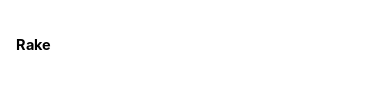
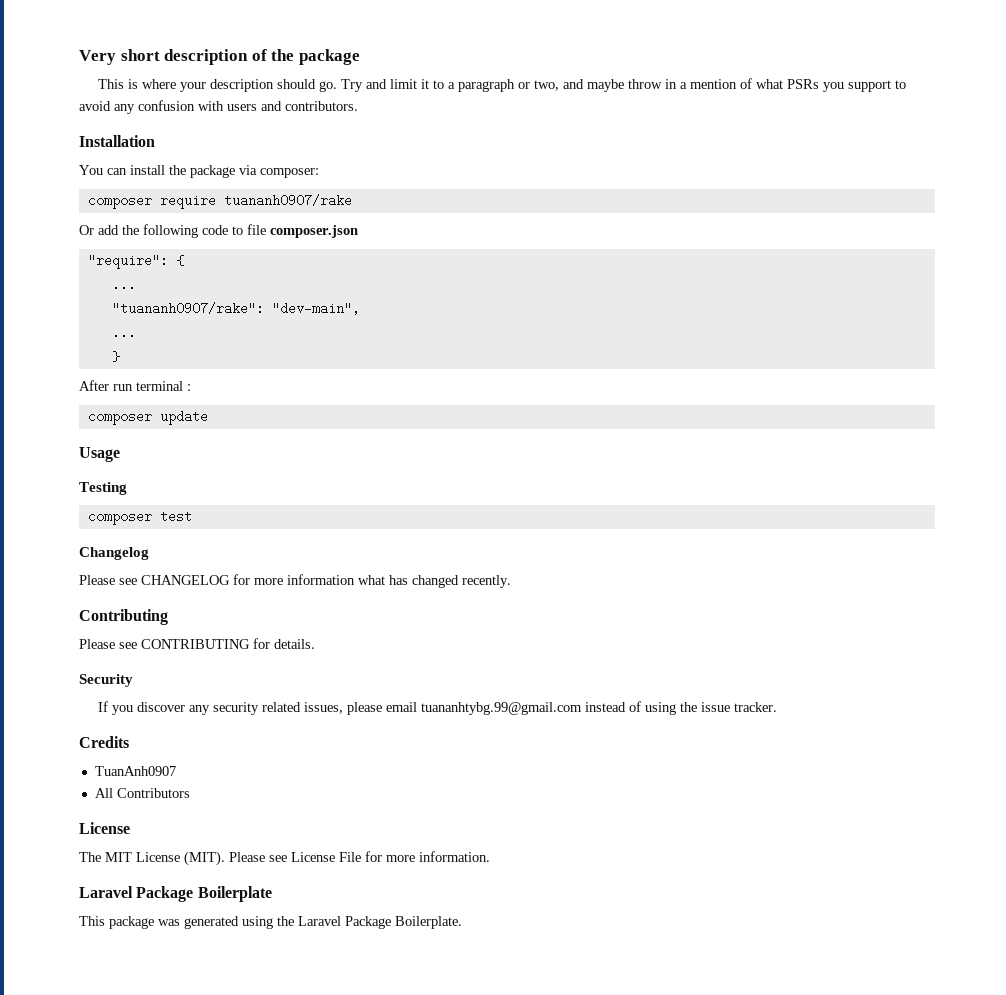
[16,39,51,50] Rake -> [79,49,360,65] [98,78,907,92] [79,100,358,114] [79,135,155,147] [79,165,319,178] [87,194,352,209] [79,224,358,238] [87,254,184,269] [111,278,136,291] [111,302,360,315] [111,326,136,339] [111,351,120,362] [79,380,191,391] [87,410,208,425] [79,447,120,462] [79,482,127,495] [87,510,192,525] [79,547,149,560] [79,574,511,588] [79,609,168,625] [79,638,315,649] [79,674,133,687] [98,701,778,715] [79,736,129,748] [94,766,176,776] [94,788,190,798] [79,822,130,834] [79,851,490,866] [79,886,272,902] [79,916,462,929] Very short description of the package // This is where your description should go. Try and limit it to a paragraph or two, and maybe throw in a mention of what PSRs you support to avoid any confusion with users and contributors. // Installation // You can install the package via composer: // composer require tuananh0907/rake // Or add the following code to file composer.json // "require": { // ... // "tuananh0907/rake": "dev-main", // ... // } // After run terminal : // composer update // Usage // Testing // composer test // Changelog // Please see CHANGELOG for more information what has changed recently. // Contributing // Please see CONTRIBUTING for details. // Security // If you discover any security related issues, please email tuananhtybg.99@gmail.com instead of using the issue tracker. // Credits // TuanAnh0907 // All Contributors // License // The MIT License (MIT). Please see License File for more information. // Laravel Package Boilerplate // This package was generated using the Laravel Package Boilerplate.

